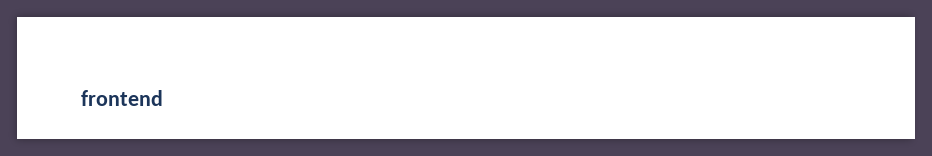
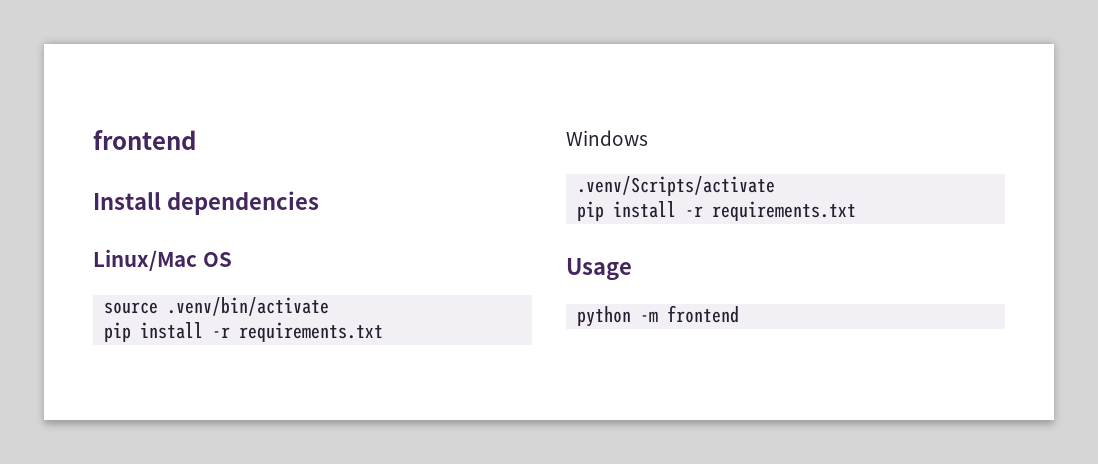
[81,90,163,106] frontend -> [93,130,196,150] [93,191,319,215] [93,249,232,271] [104,297,330,316] [104,322,384,342] [566,130,648,146] [577,176,776,196] [577,201,857,221] [566,258,632,281] [577,305,740,327] frontend // Install dependencies // Linux/Mac OS // source .venv/bin/activate // pip install -r requirements.txt // Windows // .venv/Scripts/activate // pip install -r requirements.txt // Usage // python -m frontend

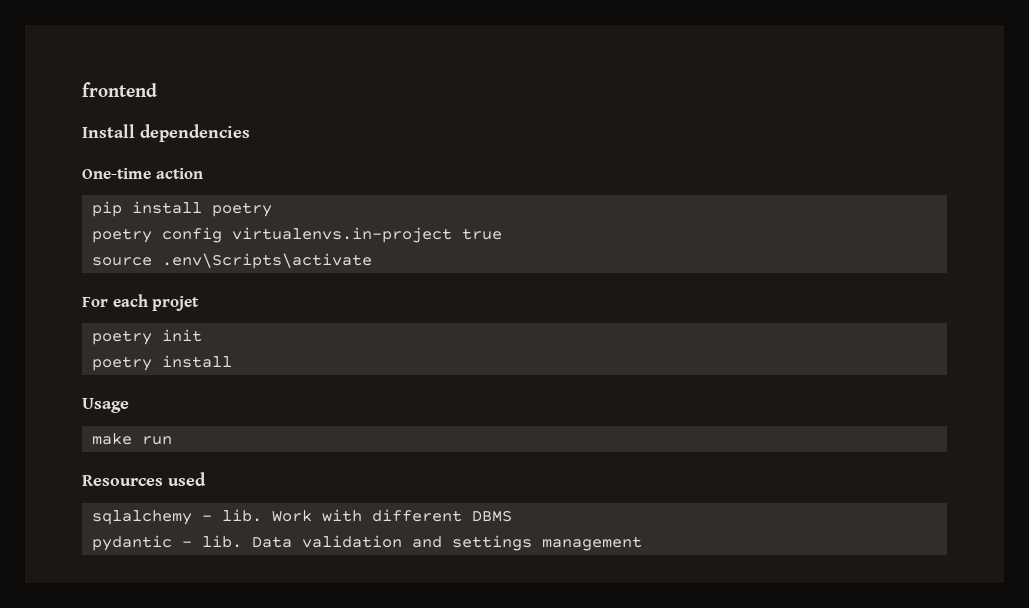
[93,249,232,271] [104,297,330,316] [104,322,384,342] [566,130,648,146] [577,176,776,196] [577,201,857,221] Linux/Mac OS // source .venv/bin/activate // pip install -r requirements.txt // Windows // .venv/Scripts/activate // pip install -r requirements.txt -> [82,168,203,179] [91,201,272,217] [91,227,502,243] [91,253,372,269] [82,294,200,311] [91,329,202,345] [91,355,232,371] One-time action // pip install poetry // poetry config virtualenvs.in-project true // source .env\Scripts\activate // For each projet // poetry init // poetry install
[577,305,740,327] python -m frontend -> [91,433,172,445] [82,472,206,486] [91,509,512,525] [91,535,642,551] make run // Resources used // sqlalchemy - lib. Work with different DBMS // pydantic - lib. Data validation and settings management

